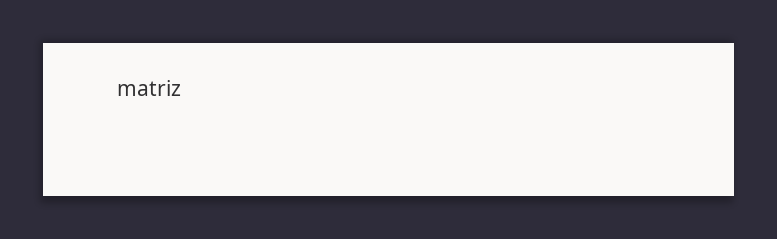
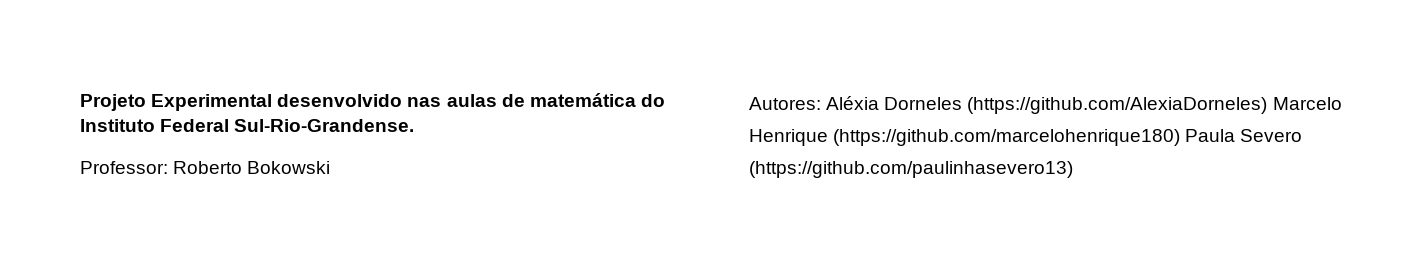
[117,80,181,96] matriz -> [80,93,665,111] [80,119,415,132] [80,161,331,174] [749,96,1342,114] [749,129,1303,146] [749,161,1073,178] Projeto Experimental desenvolvido nas aulas de matemática do Instituto Federal Sul-Rio-Grandense. // Professor: Roberto Bokowski // Autores: Aléxia Dorneles (https://github.com/AlexiaDorneles) Marcelo Henrique (https://github.com/marcelohenrique180) Paula Severo (https://github.com/paulinhasevero13)

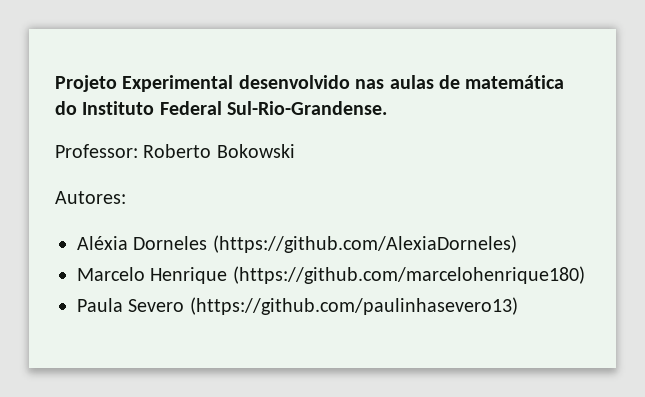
(821, 103) none -> (126, 197) //
(1268, 105) none -> (517, 244) //
(1181, 137) none -> (585, 275) //

